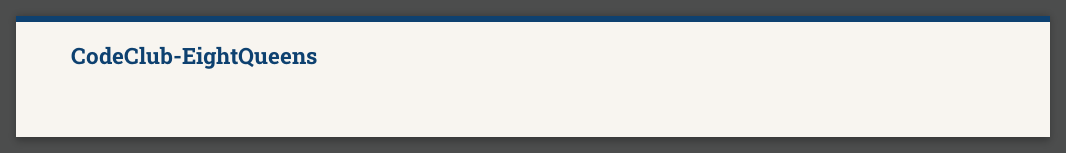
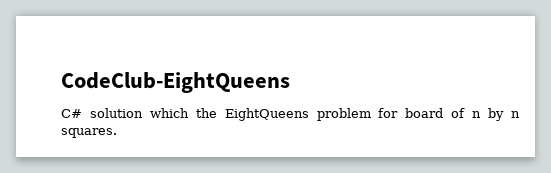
(317, 57) none -> [61,108,521,121] [61,128,117,138] // C# solution which the EightQueens problem for board of n by n squares.

